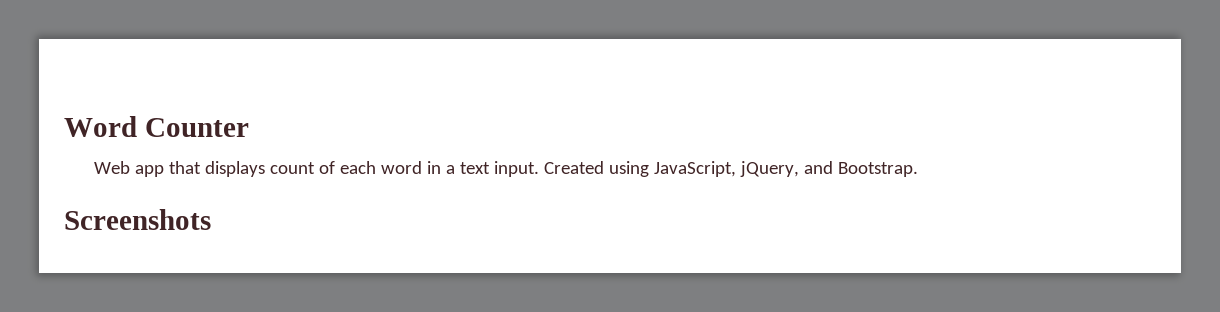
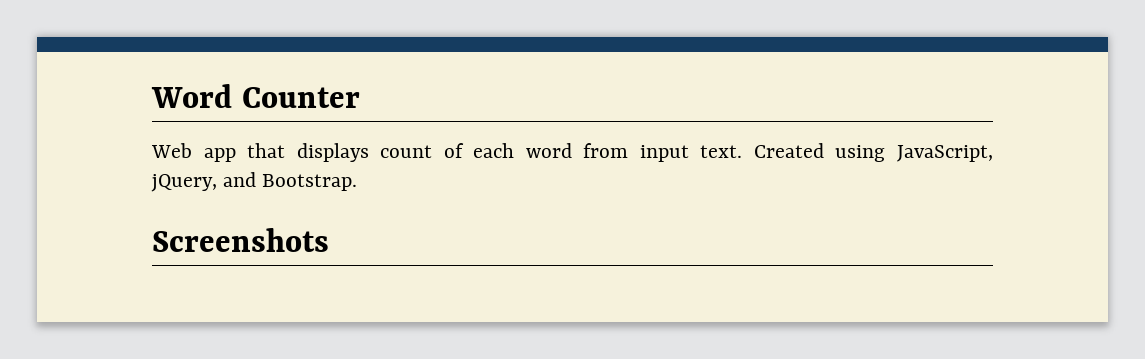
[427,161,540,177] in a text input. -> [583,143,743,162] from input text.

